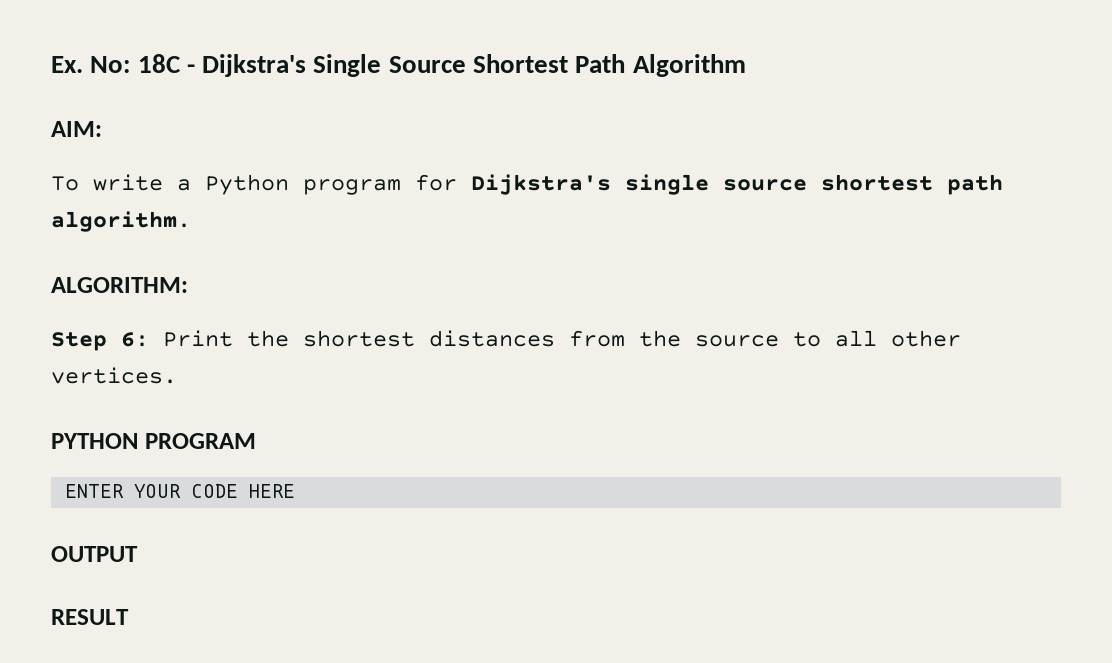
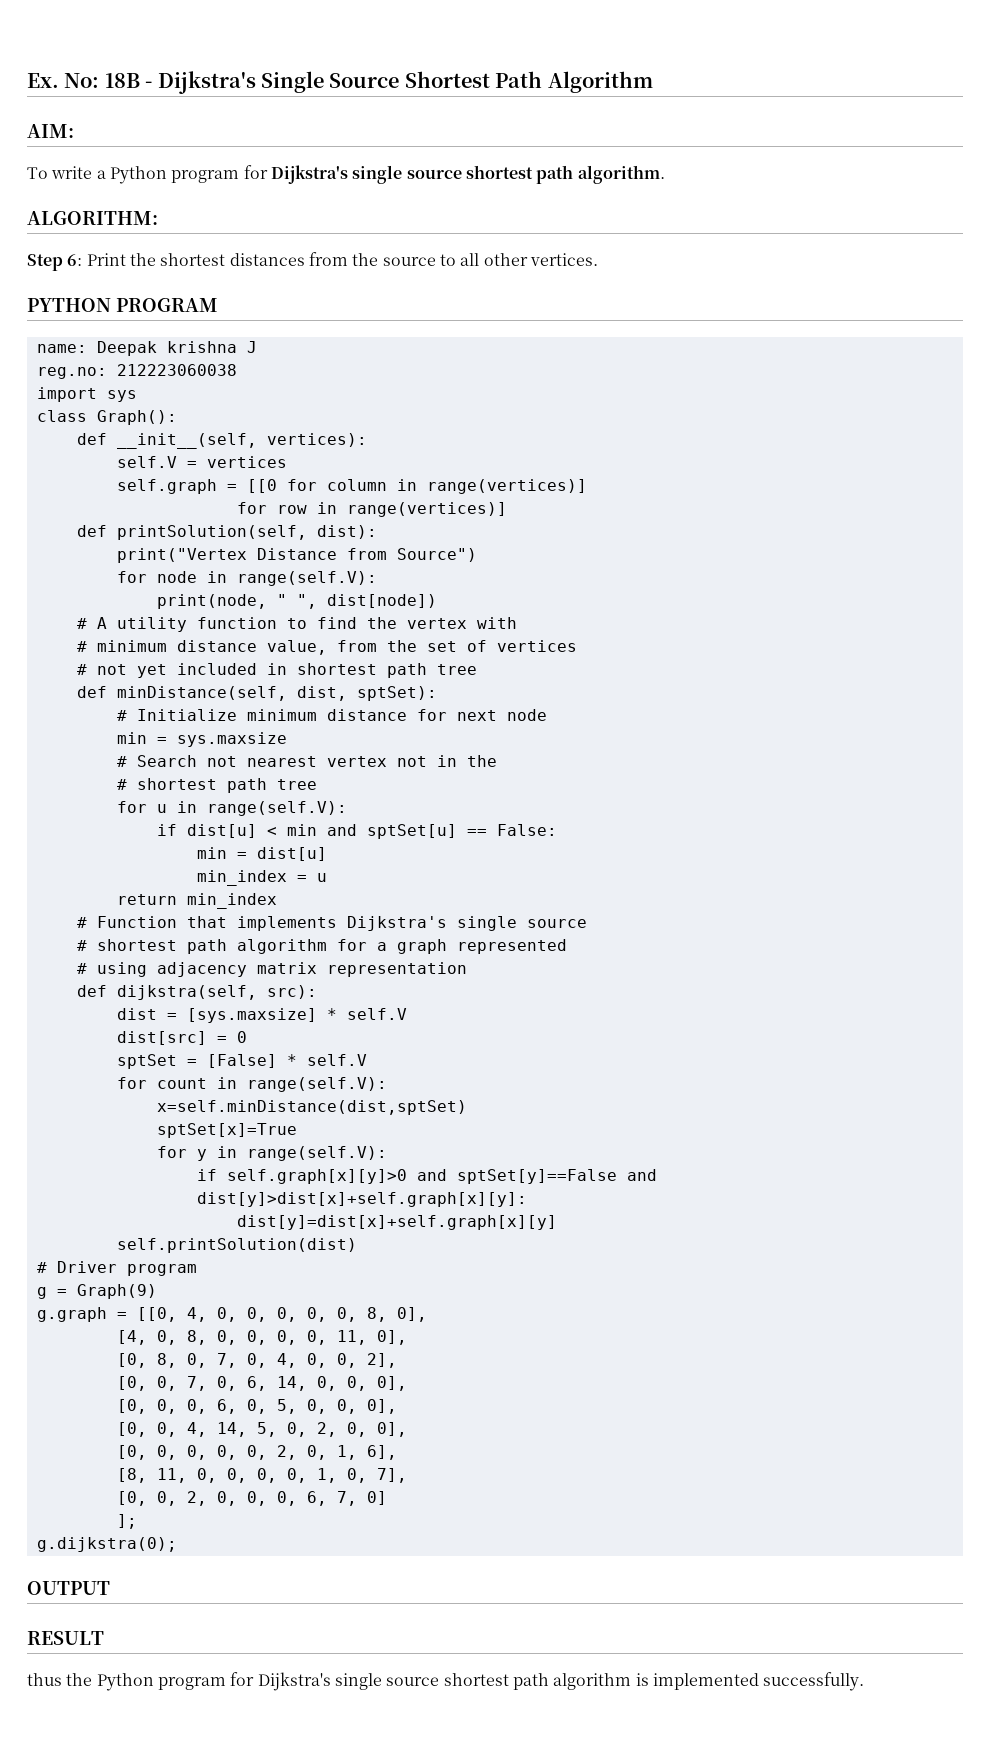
[137,54,181,73] 18C -> [104,73,140,88] 18B
[65,484,296,498] [51,546,138,562] [51,609,129,625] ENTER YOUR CODE HERE // OUTPUT // RESULT -> [36,341,257,356] [36,364,237,379] [36,387,137,402] [36,410,177,425] [76,433,367,449] [116,456,287,468] [116,479,587,494] [236,502,507,517] [76,525,377,540] [116,548,477,563] [116,571,377,586] [156,594,437,609] [76,617,517,632] [76,640,577,655] [76,663,477,678] [76,686,437,701] [116,709,547,721] [116,732,287,747] [116,755,497,767] [116,778,317,793] [116,801,347,816] [156,824,557,839] [196,847,327,861] [196,870,327,886] [116,893,277,909] [76,916,587,931] [76,939,567,954] [76,962,467,977] [76,985,317,1000] [116,1008,407,1023] [116,1031,247,1045] [116,1054,367,1069] [116,1077,387,1092] [156,1100,467,1115] [156,1123,297,1138] [156,1146,387,1161] [196,1169,657,1184] [196,1192,527,1207] [236,1215,557,1230] [116,1238,357,1253] [36,1261,197,1276] [36,1284,157,1299] [36,1307,427,1322] [116,1330,407,1345] [116,1353,397,1368] [116,1376,407,1391] [116,1399,397,1414] [116,1422,407,1437] [116,1445,397,1460] [116,1468,407,1483] [116,1491,387,1506] [116,1514,137,1529] [36,1537,177,1552] [27,1581,110,1595] [27,1631,104,1645] [27,1672,865,1691] name: Deepak krishna J // reg.no: 212223060038 // import sys // class Graph(): // def __init__(self, vertices): // self.V = vertices // self.graph = [[0 for column in range(vertices)] // for row in range(vertices)] // def printSolution(self, dist): // print("Vertex Distance from Source") // for node in range(self.V): // print(node, " ", dist[node]) // # A utility function to find the vertex with // # minimum distance value, from the set of vertices // # not yet included in shortest path tree // def minDistance(self, dist, sptSet): // # Initialize minimum distance for next node // min = sys.maxsize // # Search not nearest vertex not in the // # shortest path tree // for u in range(self.V): // if dist[u] < min and sptSet[u] == False: // min = dist[u] // min_index = u // return min_index // # Function that implements Dijkstra's single source // # shortest path algorithm for a graph represented // # using adjacency matrix representation // def dijkstra(self, src): // dist = [sys.maxsize] * self.V // dist[src] = 0 // sptSet = [False] * self.V // for count in range(self.V): // x=self.minDistance(dist,sptSet) // sptSet[x]=True // for y in range(self.V): // if self.graph[x][y]>0 and sptSet[y]==False and dist[y]>dist[x]+self.graph[x][y]: // dist[y]=dist[x]+self.graph[x][y] // self.printSolution(dist) // # Driver program // g = Graph(9) // g.graph = [[0, 4, 0, 0, 0, 0, 0, 8, 0], // [4, 0, 8, 0, 0, 0, 0, 11, 0], // [0, 8, 0, 7, 0, 4, 0, 0, 2], // [0, 0, 7, 0, 6, 14, 0, 0, 0], // [0, 0, 0, 6, 0, 5, 0, 0, 0], // [0, 0, 4, 14, 5, 0, 2, 0, 0], // [0, 0, 0, 0, 0, 2, 0, 1, 6], // [8, 11, 0, 0, 0, 0, 1, 0, 7], // [0, 0, 2, 0, 0, 0, 6, 7, 0] // ]; // g.dijkstra(0); // OUTPUT // RESULT // thus the Python program for Dijkstra's single source shortest path algorithm is implemented successfully.

